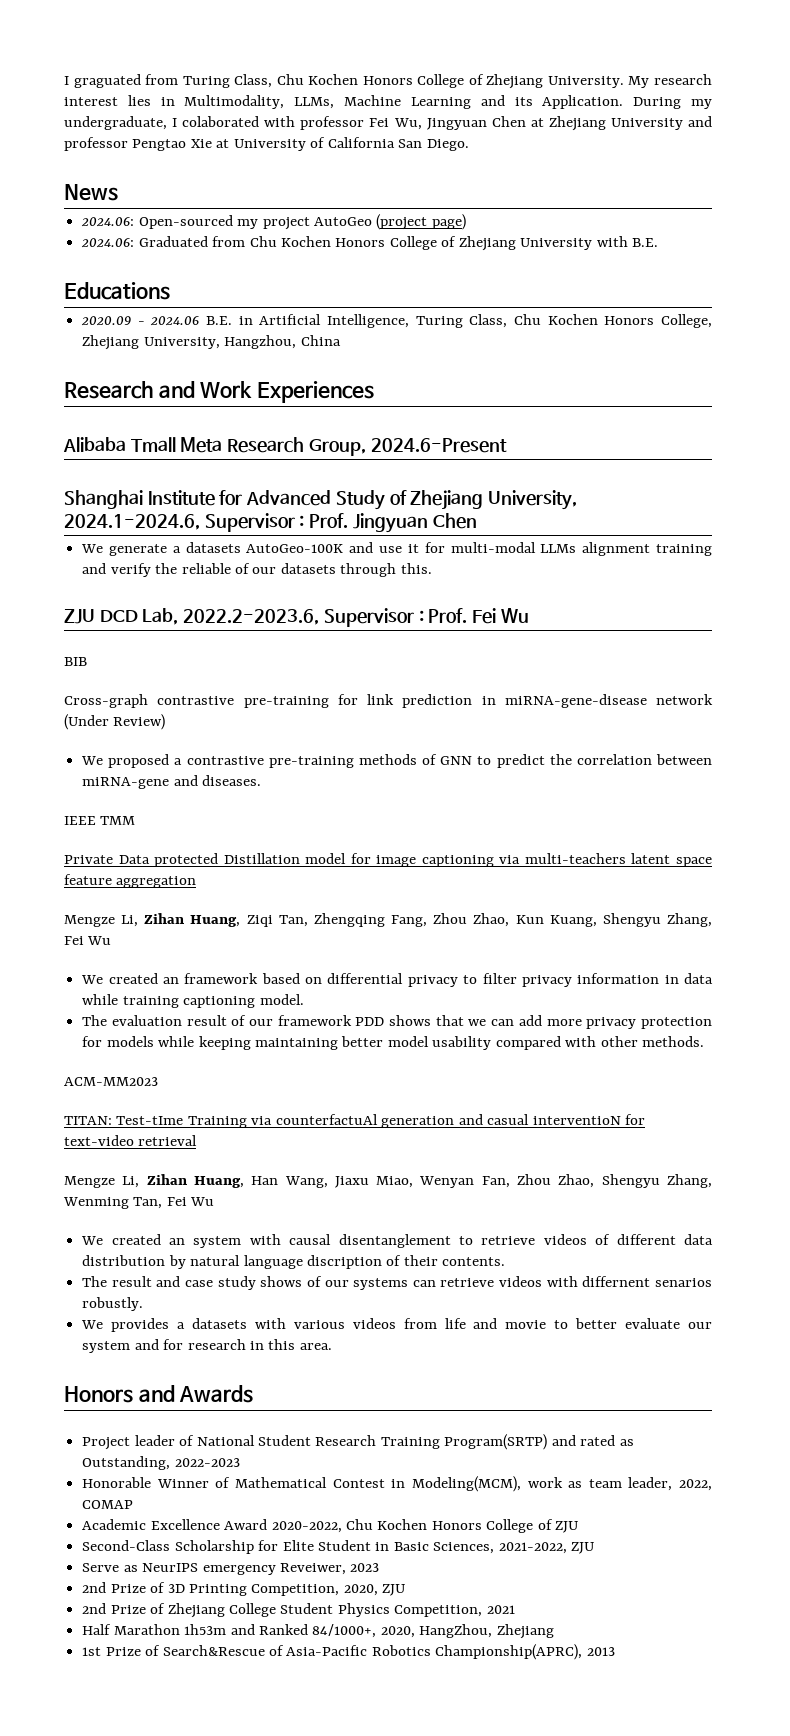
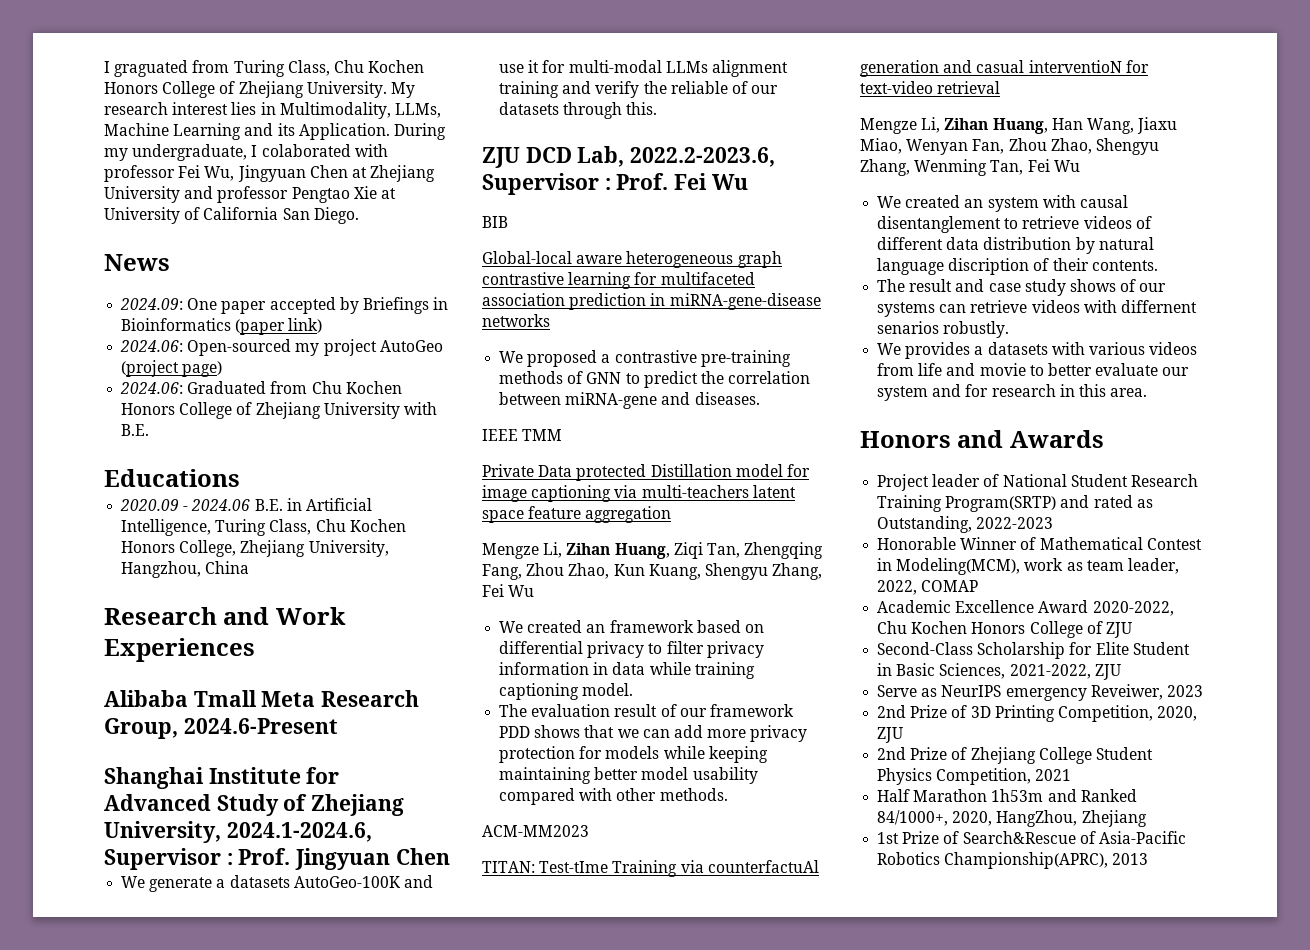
(118, 192) none -> [120,297,449,314] [121,318,323,335] // 2024.09: One paper accepted by Briefings in Bioinformatics (paper link)
[64,694,713,708] [64,714,166,730] Cross-graph contrastive pre-training for link prediction in miRNA-gene-disease network (Under Review) -> [482,251,782,268] [482,272,755,289] [482,293,821,310] [482,314,550,327] Global-local aware heterogeneous graph contrastive learning for multifaceted association prediction in miRNA-gene-disease networks

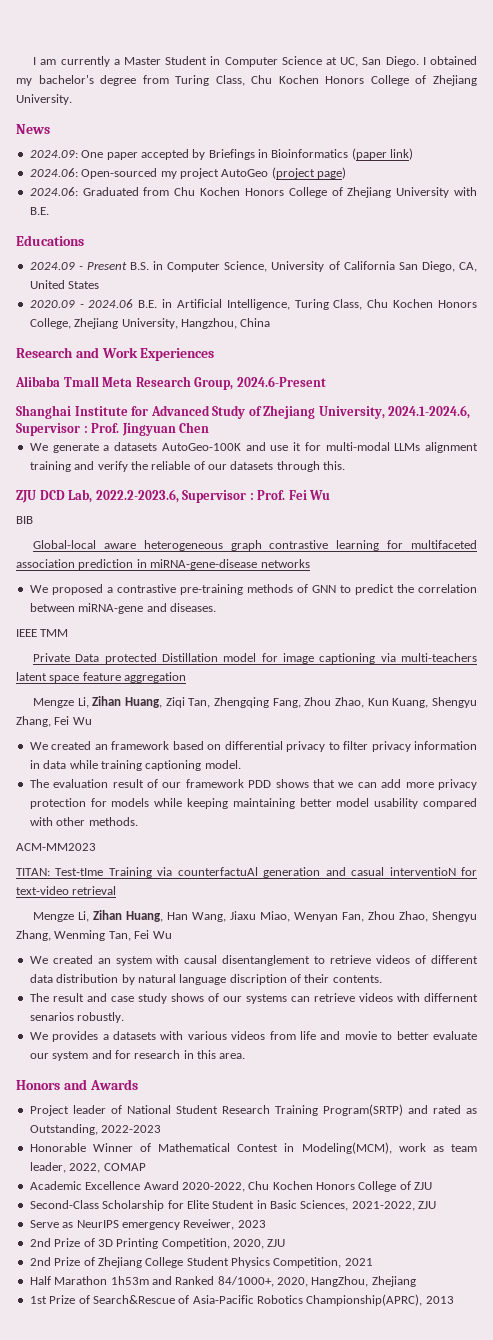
[104,60,189,77] I graguated -> [33,56,478,67] [16,75,137,86] I am currently a Master Student in Computer Science at UC, San Diego. I obtained my bachelor's degree
[390,82,415,98] [104,102,441,119] [104,123,446,140] [104,144,388,161] [104,165,436,182] [104,186,396,203] [104,207,359,224] My research interest lies in Multimodality, LLMs, Machine Learning and its Application. During my undergraduate, I colaborated with professor Fei Wu, Jingyuan Chen at Zhejiang University and professor Pengtao Xie at University of California San Diego. -> (72, 99) none
(240, 478) none -> [29,261,478,272] [29,280,100,289] // 2024.09 - Present B.S. in Computer Science, University of California San Diego, CA, United States

